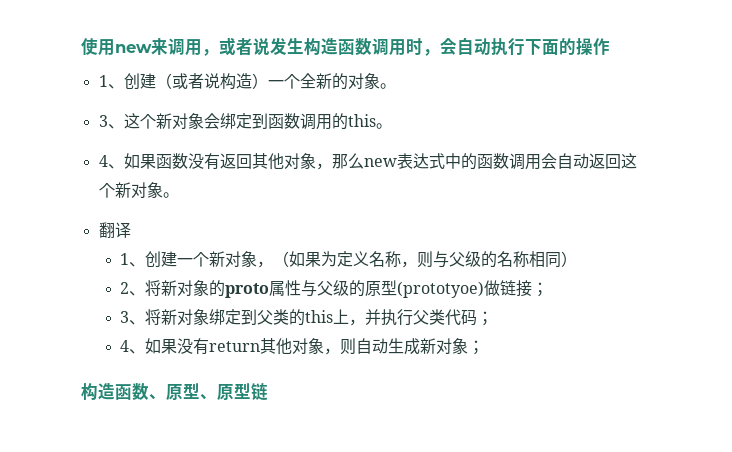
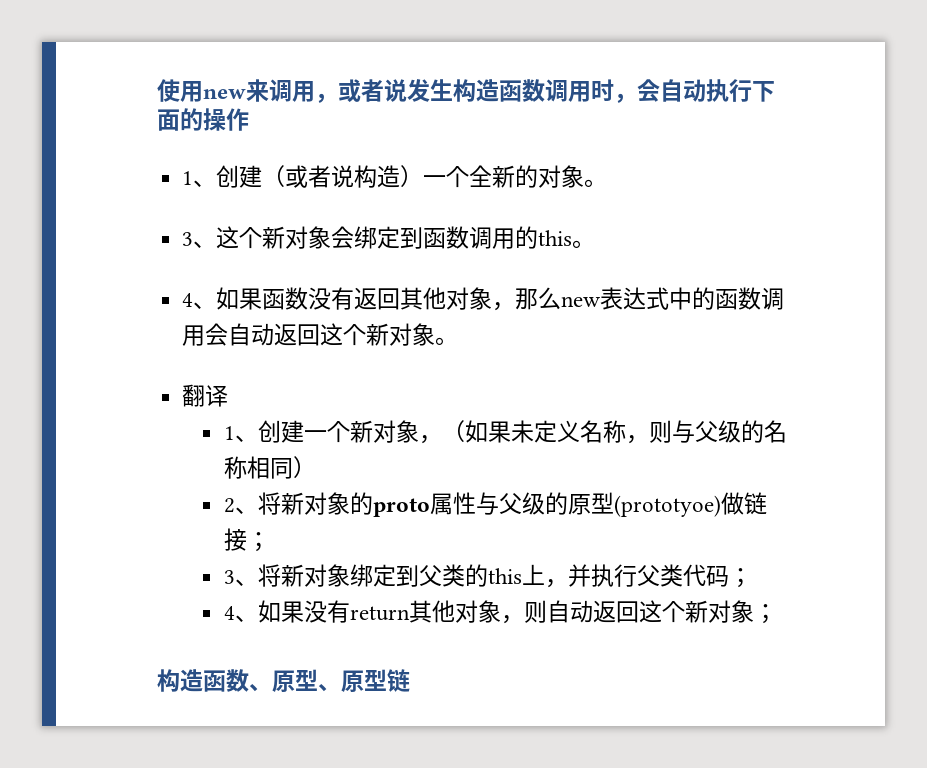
[320,251,337,267] 为 -> [510,420,534,443] 未
[387,338,420,355] 生成 -> [592,600,685,623] 返回这个

